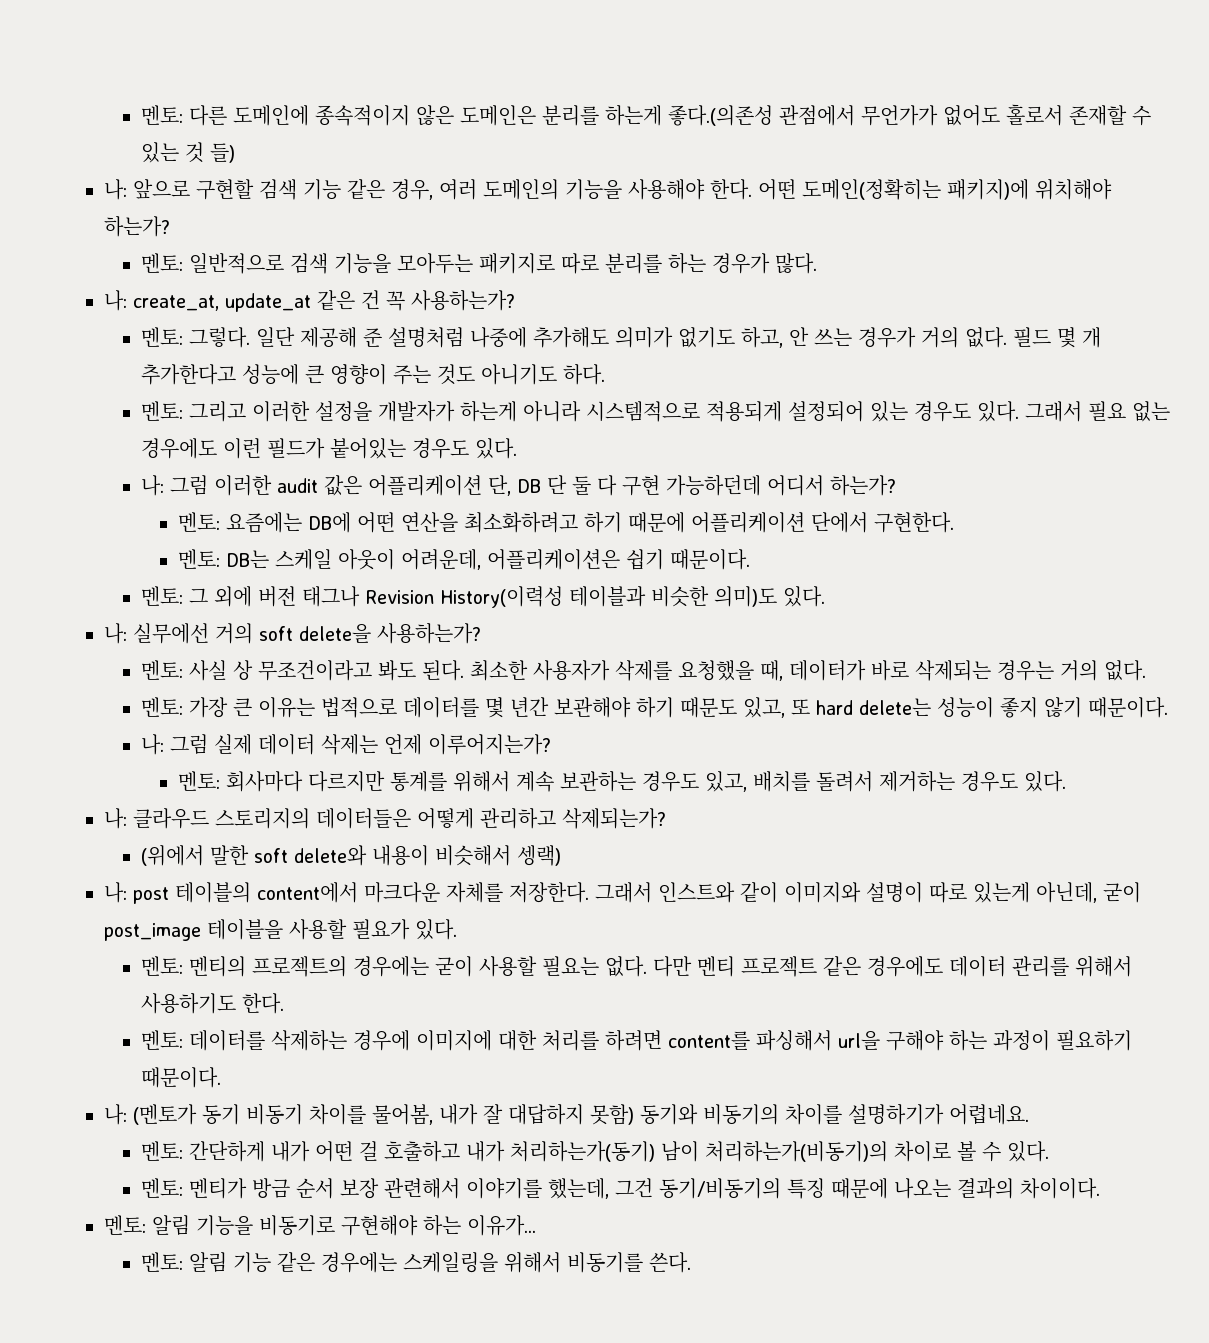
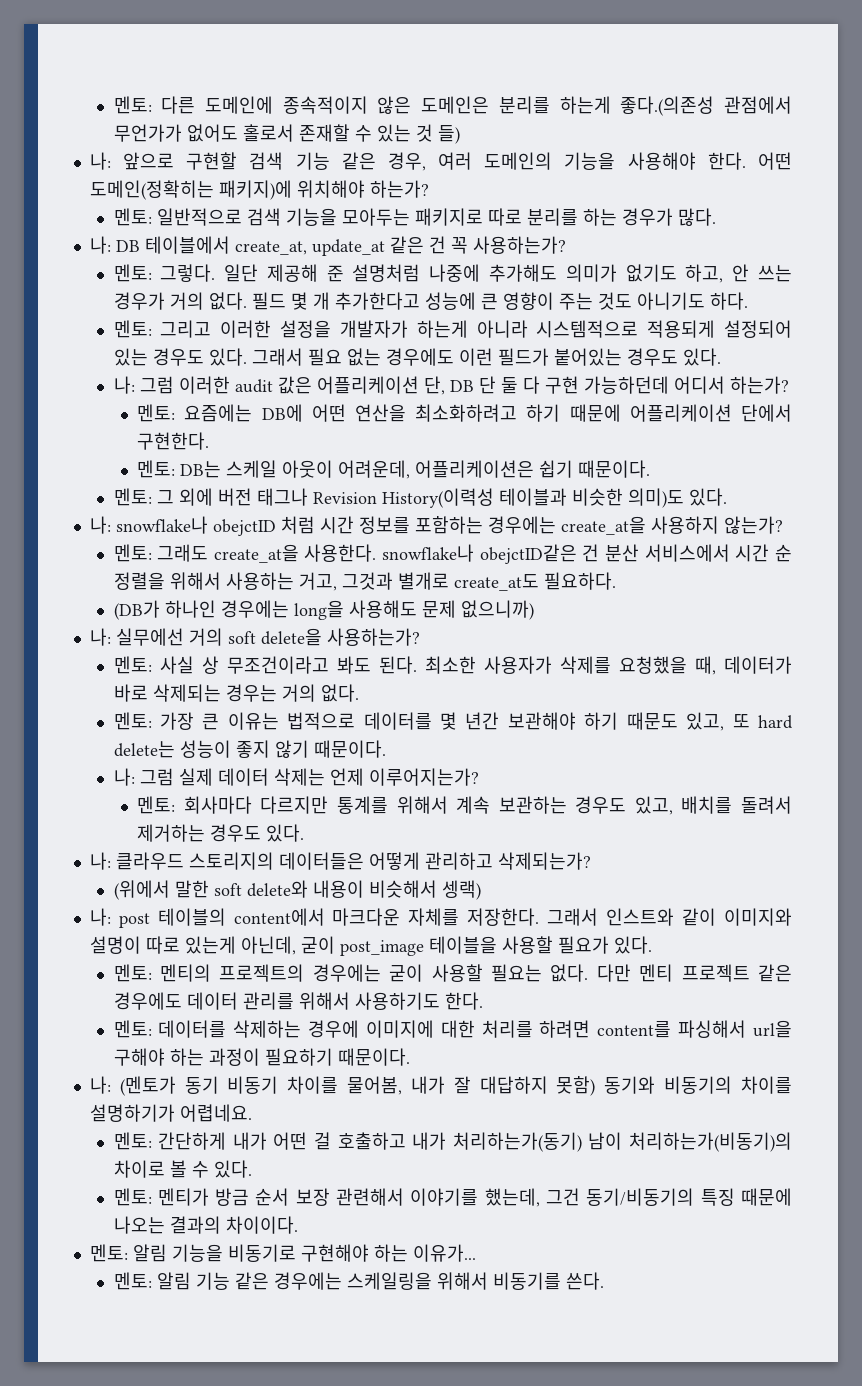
(127, 300) none -> [115,236,230,254] DB 테이블에서
(826, 596) none -> [89,516,783,536] [113,544,792,564] [113,572,616,591] [113,600,534,620] // 나: snowflake나 obejctID 처럼 시간 정보를 포함하는 경우에는 create_at을 사용하지 않는가? // 멘토: 그래도 create_at을 사용한다. snowflake나 obejctID같은 건 분산 서비스에서 시간 순 정렬을 위해서 사용하는 거고, 그것과 별개로 create_at도 필요하다. // (DB가 하나인 경우에는 long을 사용해도 문제 없으니까)

